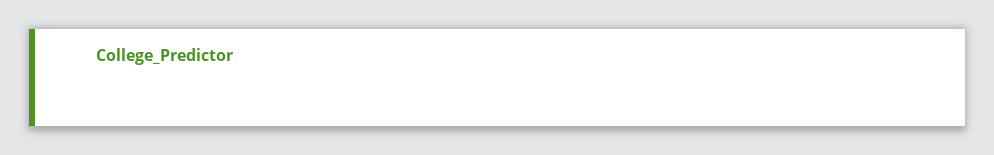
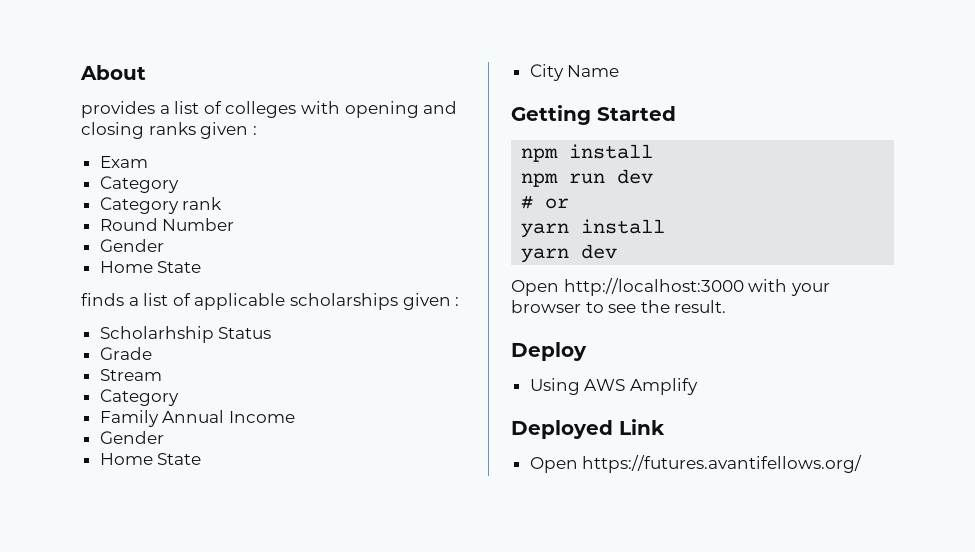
[96,48,233,65] College_Predictor -> [80,65,146,80] [81,101,458,118] [81,122,257,139] [99,156,148,168] [99,176,179,193] [99,197,223,214] [99,218,235,231] [99,239,164,252] [99,261,202,273] [81,293,460,310] [99,326,272,343] [99,347,152,360] [99,369,162,381] [99,389,179,406] [99,410,295,427] [99,431,164,444] [99,453,202,465] [529,64,620,81] [511,105,676,125] [521,144,654,162] [521,169,654,187] [521,195,570,209] [521,219,666,238] [521,244,618,263] [511,278,830,296] [511,300,727,313] [511,342,587,361] [529,378,698,395] [511,419,665,439] [529,455,863,473] About // provides a list of colleges with opening and closing ranks given : // Exam // Category // Category rank // Round Number // Gender // Home State // finds a list of applicable scholarships given : // Scholarhship Status // Grade // Stream // Category // Family Annual Income // Gender // Home State // City Name // Getting Started // npm install // npm run dev // # or // yarn install // yarn dev // Open http://localhost:3000 with your browser to see the result. // Deploy // Using AWS Amplify // Deployed Link // Open https://futures.avantifellows.org/

